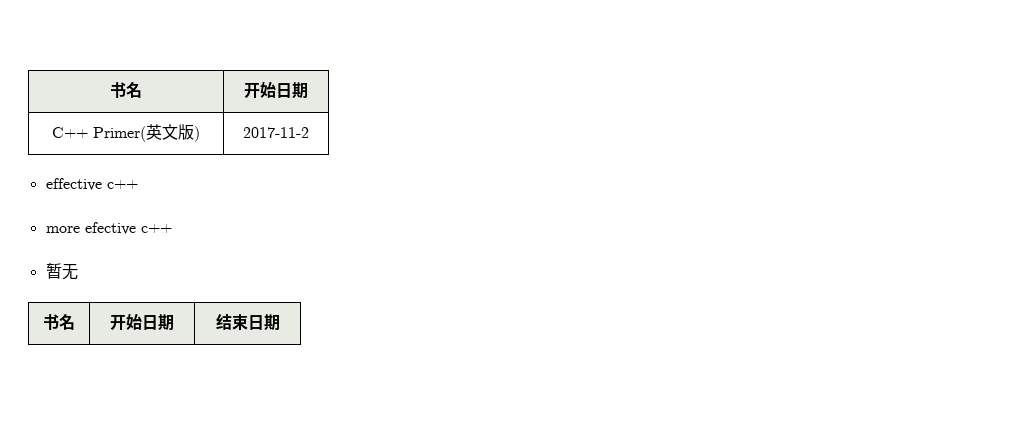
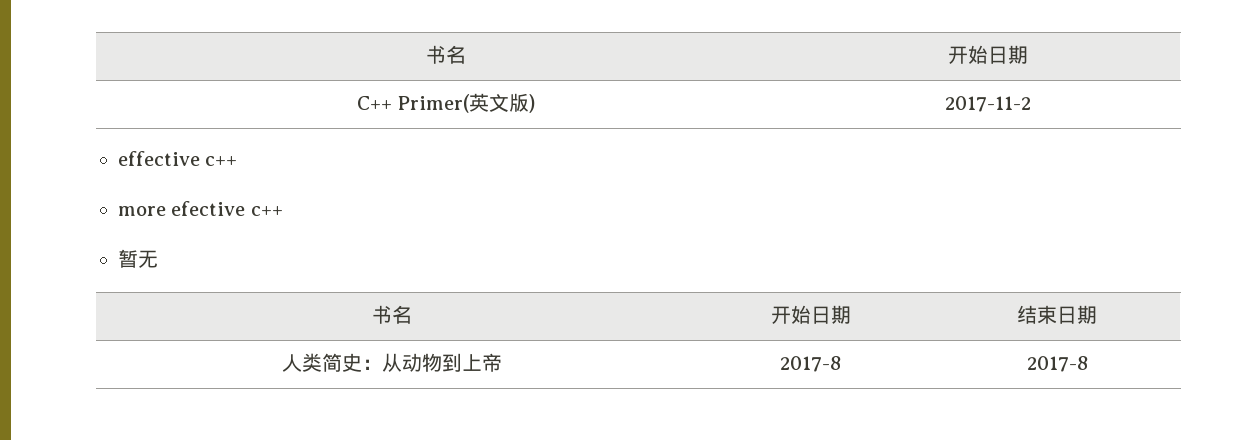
(280, 322) none -> [282,353,502,372] [780,356,841,372] [1026,356,1088,372] // 人类简史：从动物到上帝 | 2017-8 | 2017-8

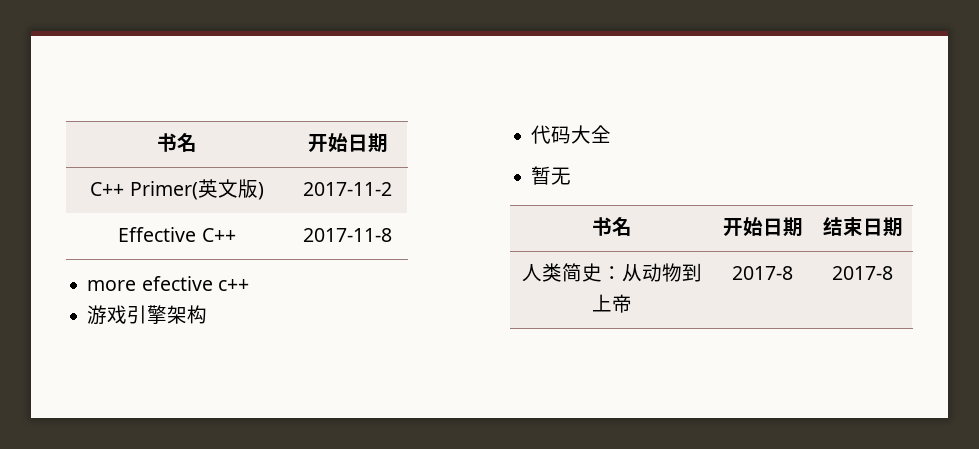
[118,151,238,166] // effective c++ -> [118,227,236,242] [303,228,392,242] // Effective C++ | 2017-11-8
(283, 211) none -> [87,305,208,325] [531,125,612,144] // 游戏引擎架构 // 代码大全

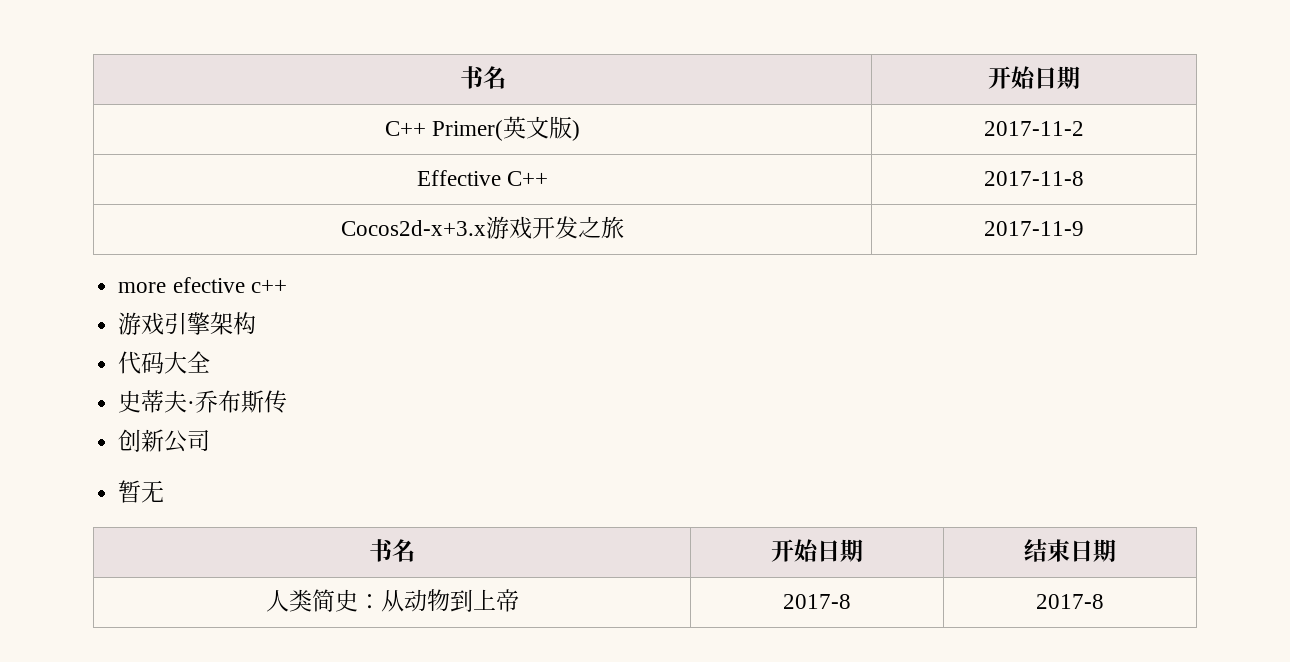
(392, 235) none -> [341,216,624,239] [984,221,1084,236] // Cocos2d-x+3.x游戏开发之旅 | 2017-11-9
(612, 134) none -> [118,390,288,413] [118,429,211,453] // 史蒂夫·乔布斯传 // 创新公司

